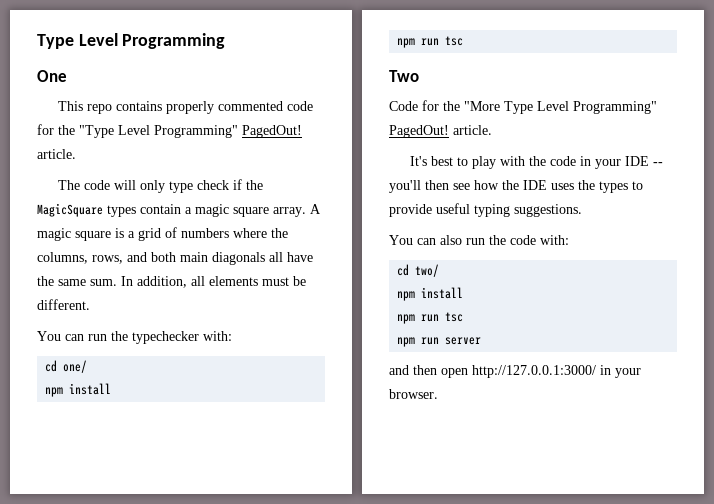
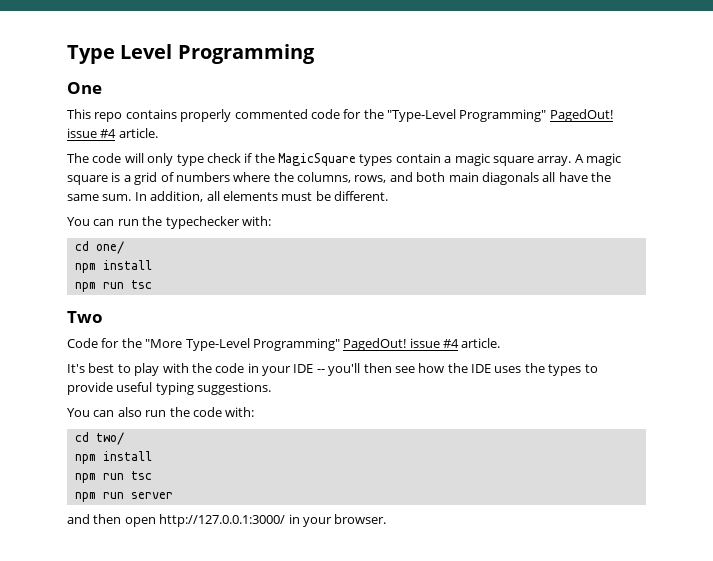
[79,125,302,138] "Type Level Programming" PagedOut! -> [387,109,613,122] [67,128,117,138] "Type-Level Programming" PagedOut! issue #4
[504,101,657,114] [389,125,449,138] Type Level Programming" PagedOut! -> [185,338,459,351] Type-Level Programming" PagedOut! issue #4

